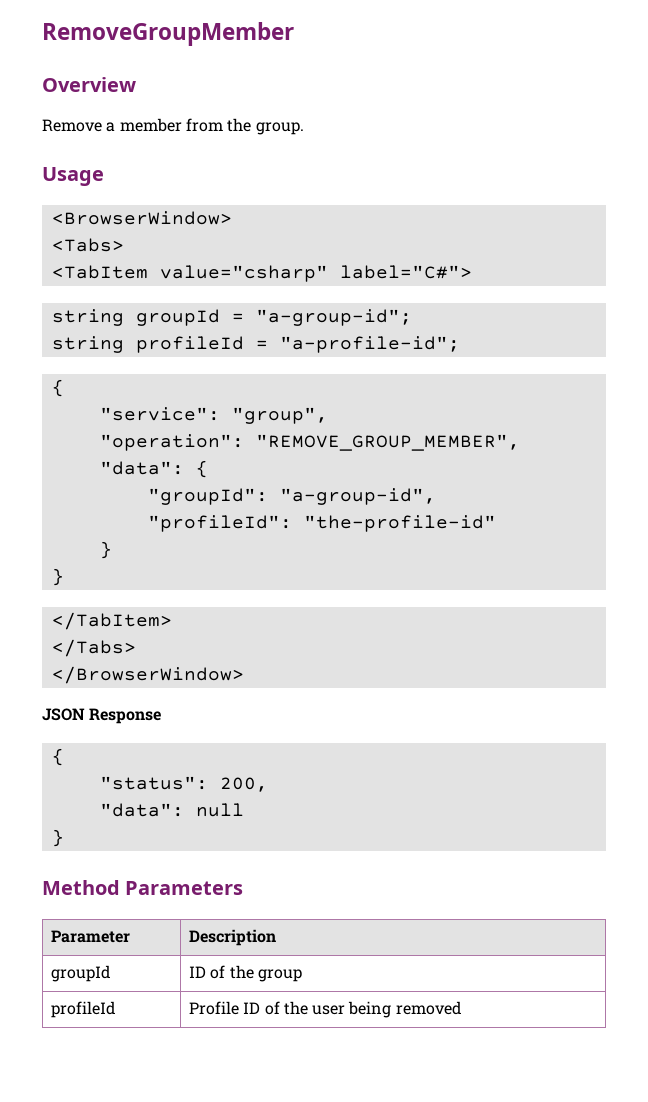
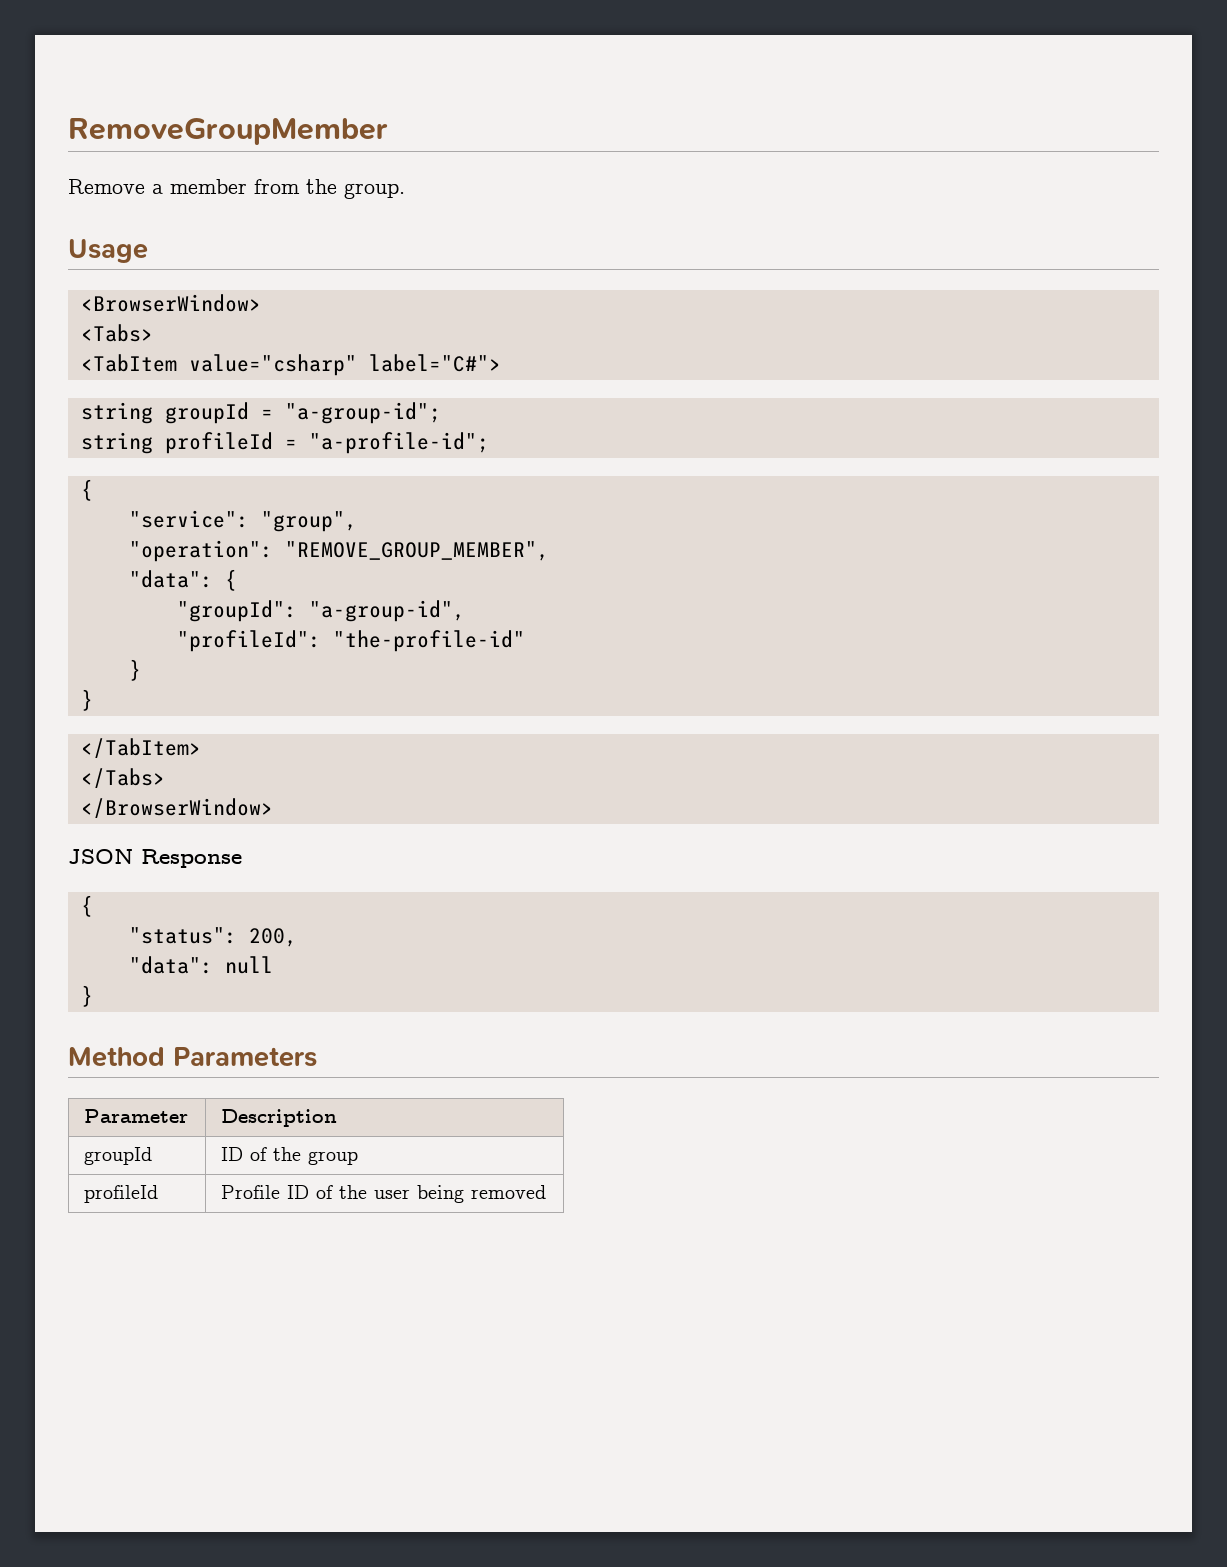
[42,77,136,92] // Overview -> (388, 131) none

